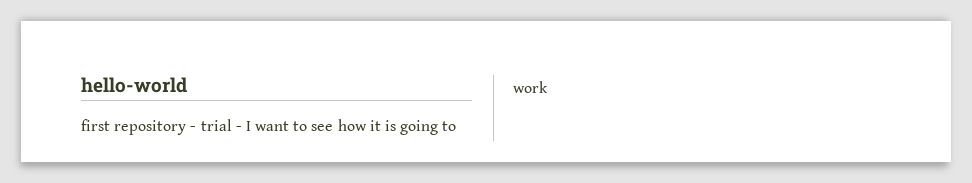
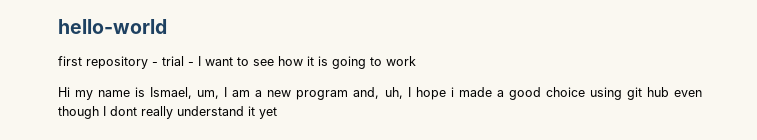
(548, 87) none -> [58,87,703,100] [58,106,277,119] // Hi my name is Ismael, um, I am a new program and, uh, I hope i made a good choice using git hub even though I dont really understand it yet

